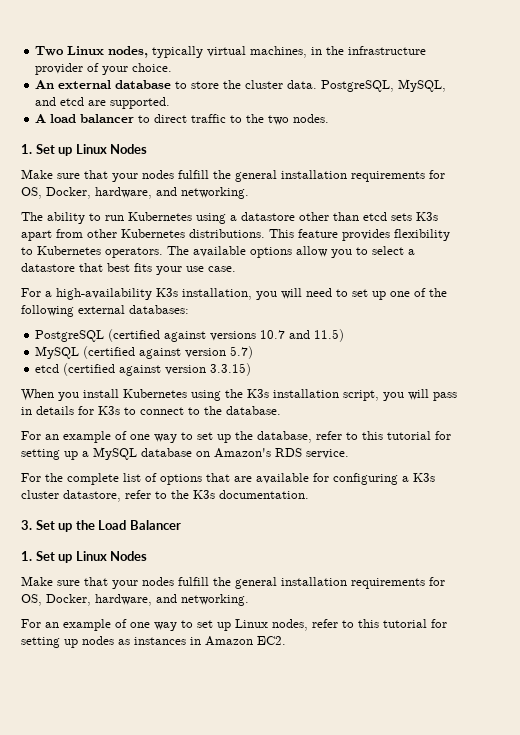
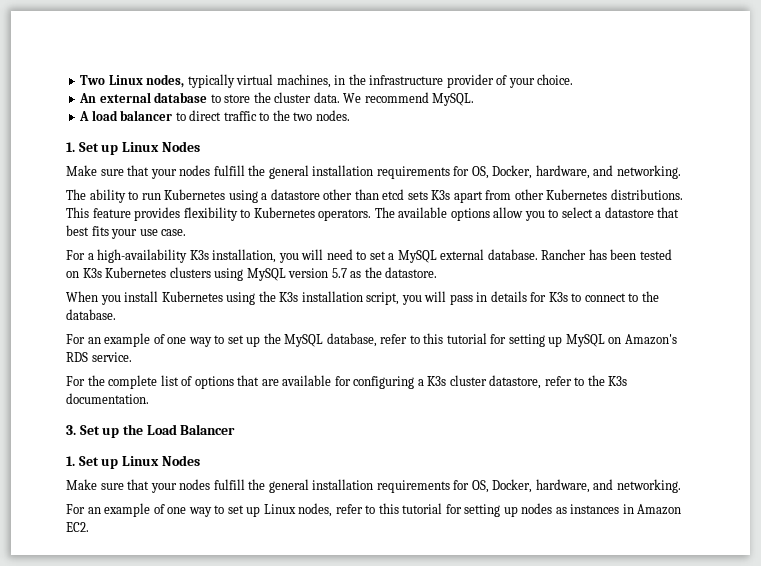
[321,79,447,92] [35,97,171,109] PostgreSQL, MySQL, and etcd are supported. -> [343,92,475,106] We recommend MySQL.
[372,288,447,300] [21,305,189,317] [35,329,345,342] [35,346,254,359] [35,363,252,376] up one of the following external databases: // PostgreSQL (certified against versions 10.7 and 11.5) // MySQL (certified against version 5.7) // etcd (certified against version 3.3.15) -> [388,249,672,263] [66,267,438,281] a MySQL external database. Rancher has been tested on K3s Kubernetes clusters using MySQL version 5.7 as the datastore.
(253, 435) none -> [284,334,324,347] MySQL
[82,447,192,460] a MySQL database -> [565,334,605,347] MySQL

